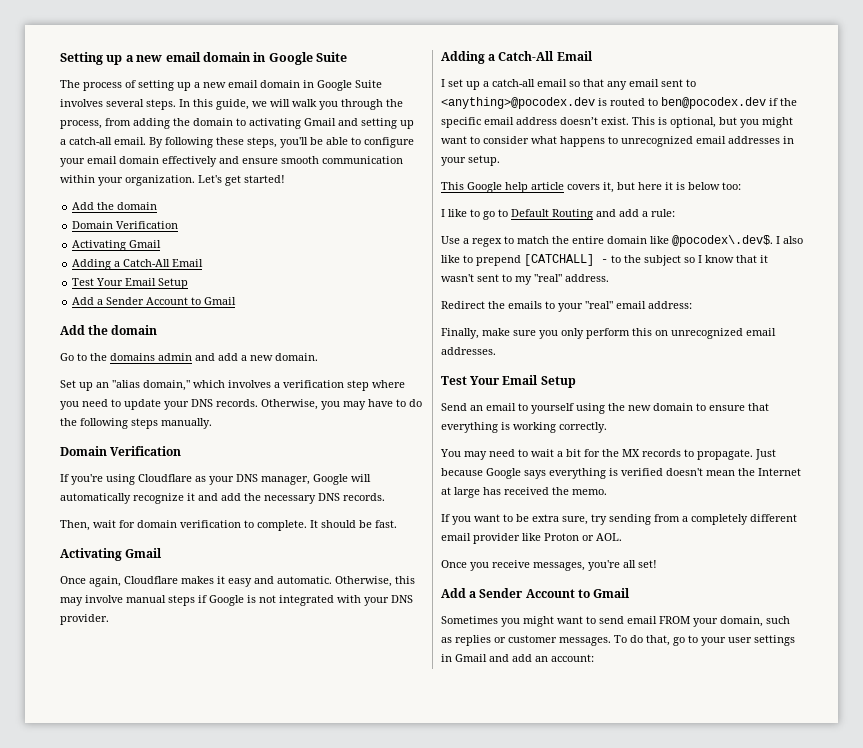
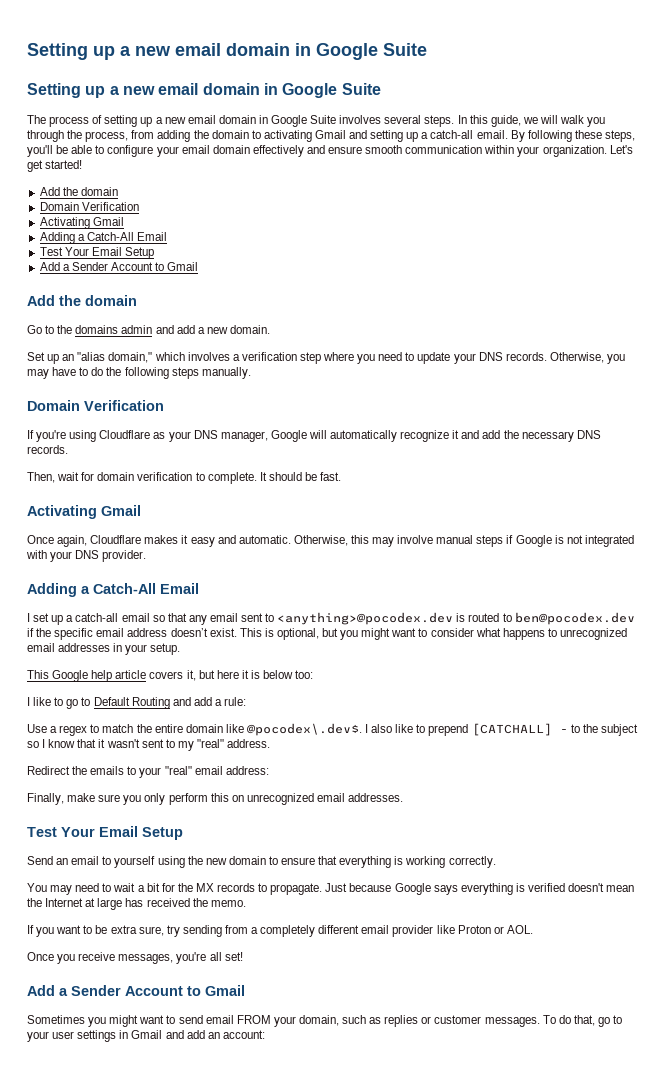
[60,52,347,65] Setting up a new email domain in Google Suite -> [27,43,427,60] [27,83,381,98] Setting up a new email domain in Google Suite // Setting up a new email domain in Google Suite

